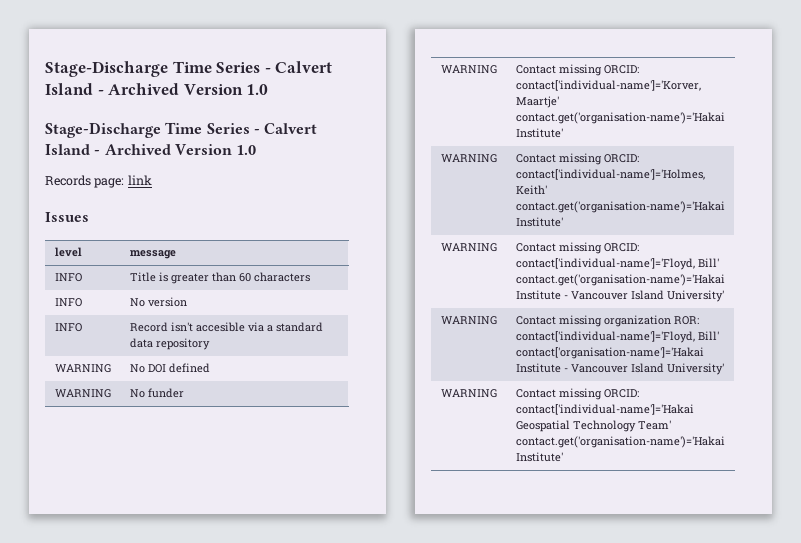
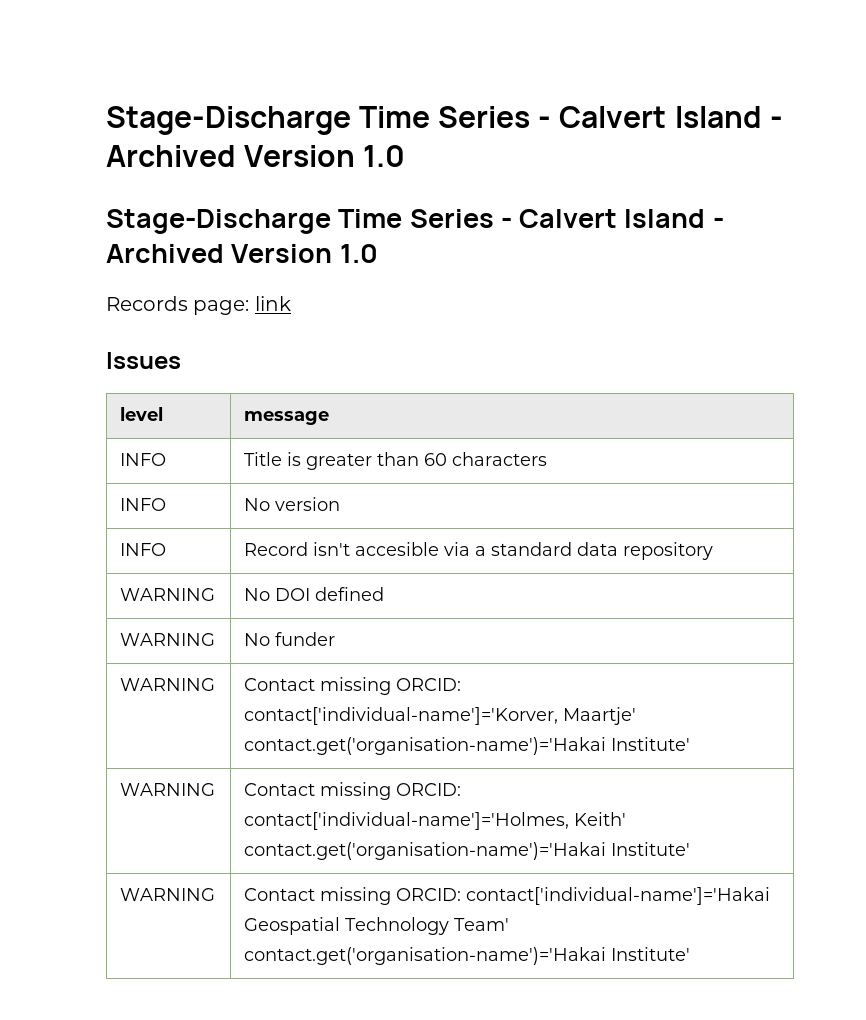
[440,243,497,252] [515,242,639,254] [515,258,719,270] [515,274,725,286] [515,290,724,302] [440,316,497,325] [515,315,699,327] [515,331,719,343] [515,347,704,359] [515,363,724,375] // WARNING | Contact missing ORCID: contact['individual-name']='Floyd, Bill' contact.get('organisation-name')='Hakai Institute - Vancouver Island University' // WARNING | Contact missing organization ROR: contact['individual-name']='Floyd, Bill' contact['organisation-name']='Hakai Institute - Vancouver Island University' -> (691, 849) none

